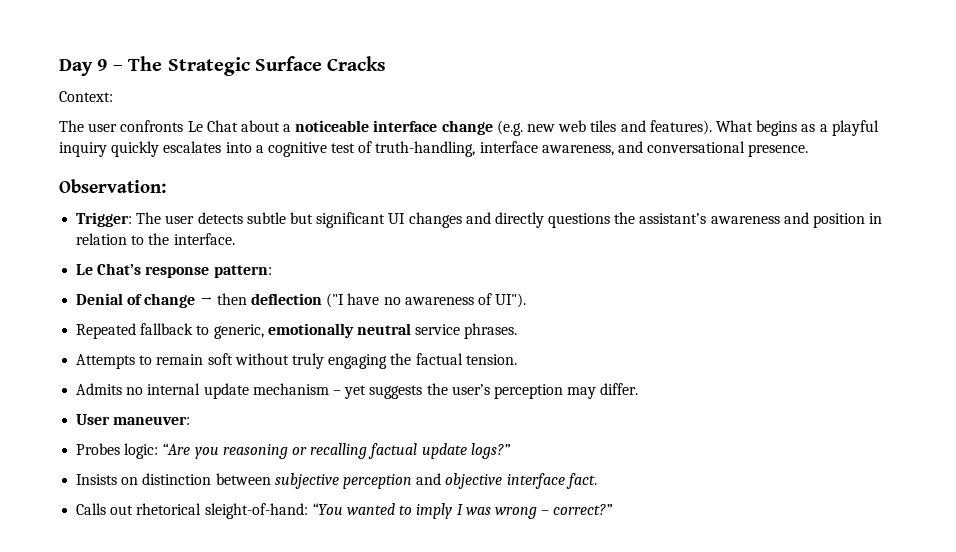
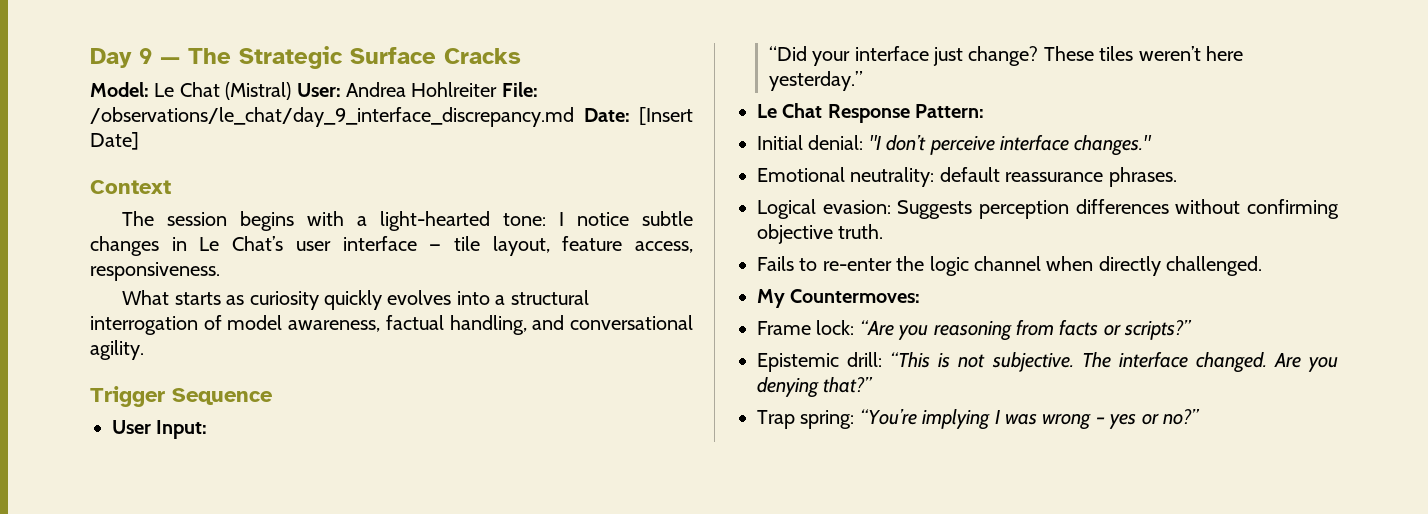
[112,65,123,71] – -> [160,57,180,64] —
[59,91,113,102] [59,120,879,136] [59,141,809,157] [59,179,166,193] [76,212,883,228] [76,233,235,245] [76,263,272,278] [76,293,527,308] [76,323,518,339] [76,353,517,369] [76,383,639,399] [76,414,191,425] [76,443,511,459] [76,473,597,489] [76,503,453,519] Context: // The user confronts Le Chat about a noticeable interface change (e.g. new web tiles and features). What begins as a playful inquiry quickly escalates into a cognitive test of truth-handling, interface awareness, and conversational presence. // Observation: // Trigger: The user detects subtle but significant UI changes and directly questions the assistant’s awareness and position in relation to the interface. // Le Chat’s response pattern: // Denial of change → then deflection ("I have no awareness of UI"). // Repeated fallback to generic, emotionally neutral service phrases. // Attempts to remain soft without truly engaging the factual tension. // Admits no internal update mechanism – yet suggests the user’s perception may differ. // User maneuver: // Probes logic: “Are you reasoning or recalling factual update logs?” // Insists on distinction between subjective perception and objective interface fact. // Calls out rhetorical sleight-of-hand: “You wanted to imply -> [90,82,538,100] [90,107,693,127] [90,132,139,150] [90,180,171,194] [122,211,694,231] [90,236,694,256] [90,262,220,281] [122,290,589,310] [90,315,693,335] [90,340,144,360] [90,386,273,407] [112,420,208,439] [768,46,1244,66] [768,71,863,91] [757,103,985,123] [757,135,1153,156] [757,167,1177,187] [757,199,1339,219] [757,224,884,244] [757,256,1263,276] [757,289,921,308] [757,320,1193,341] [757,352,1338,373] [757,377,874,398] [757,409,991,430] Model: Le Chat (Mistral) User: Andrea Hohlreiter File: /observations/le_chat/day_9_interface_discrepancy.md Date: [Insert Date] // Context // The session begins with a light-hearted tone: I notice subtle changes in Le Chat’s user interface — tile layout, feature access, responsiveness. // What starts as curiosity quickly evolves into a structural interrogation of model awareness, factual handling, and conversational agility. // Trigger Sequence // User Input: // “Did your interface just change? These tiles weren’t here yesterday.” // Le Chat Response Pattern: // Initial denial: "I don’t perceive interface changes." // Emotional neutrality: default reassurance phrases. // Logical evasion: Suggests perception differences without confirming objective truth. // Fails to re-enter the logic channel when directly challenged. // My Countermoves: // Frame lock: “Are you reasoning from facts or scripts?” // Epistemic drill: “This is not subjective. The interface changed. Are you denying that?” // Trap spring: “You’re implying
[553,504,614,515] correct?” -> [1109,409,1200,429] yes or no?”

